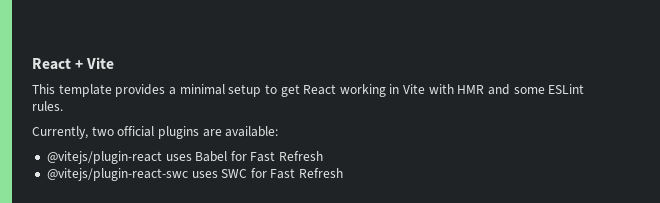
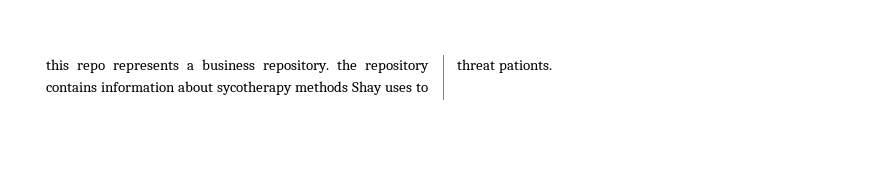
[32,57,115,70] [32,84,585,97] [32,101,63,111] [32,126,279,139] [46,151,324,164] [46,168,344,181] React + Vite // This template provides a minimal setup to get React working in Vite with HMR and some ESLint rules. // Currently, two official plugins are available: // @vitejs/plugin-react uses Babel for Fast Refresh // @vitejs/plugin-react-swc uses SWC for Fast Refresh -> [46,59,429,73] [46,81,428,95] [457,59,552,73] this repo represents a business repository. the repository contains information about sycotherapy methods Shay uses to threat pationts.

